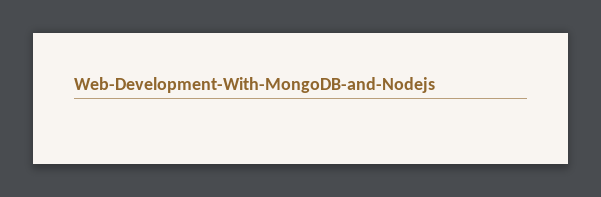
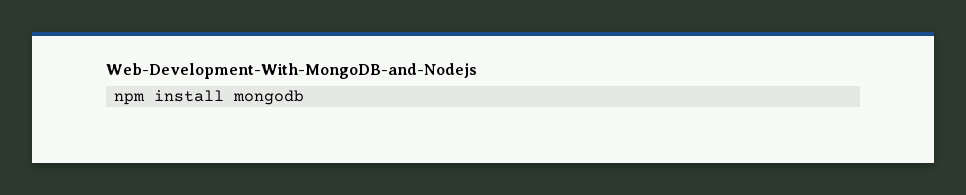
(435, 85) none -> [114,90,305,105] // npm install mongodb

